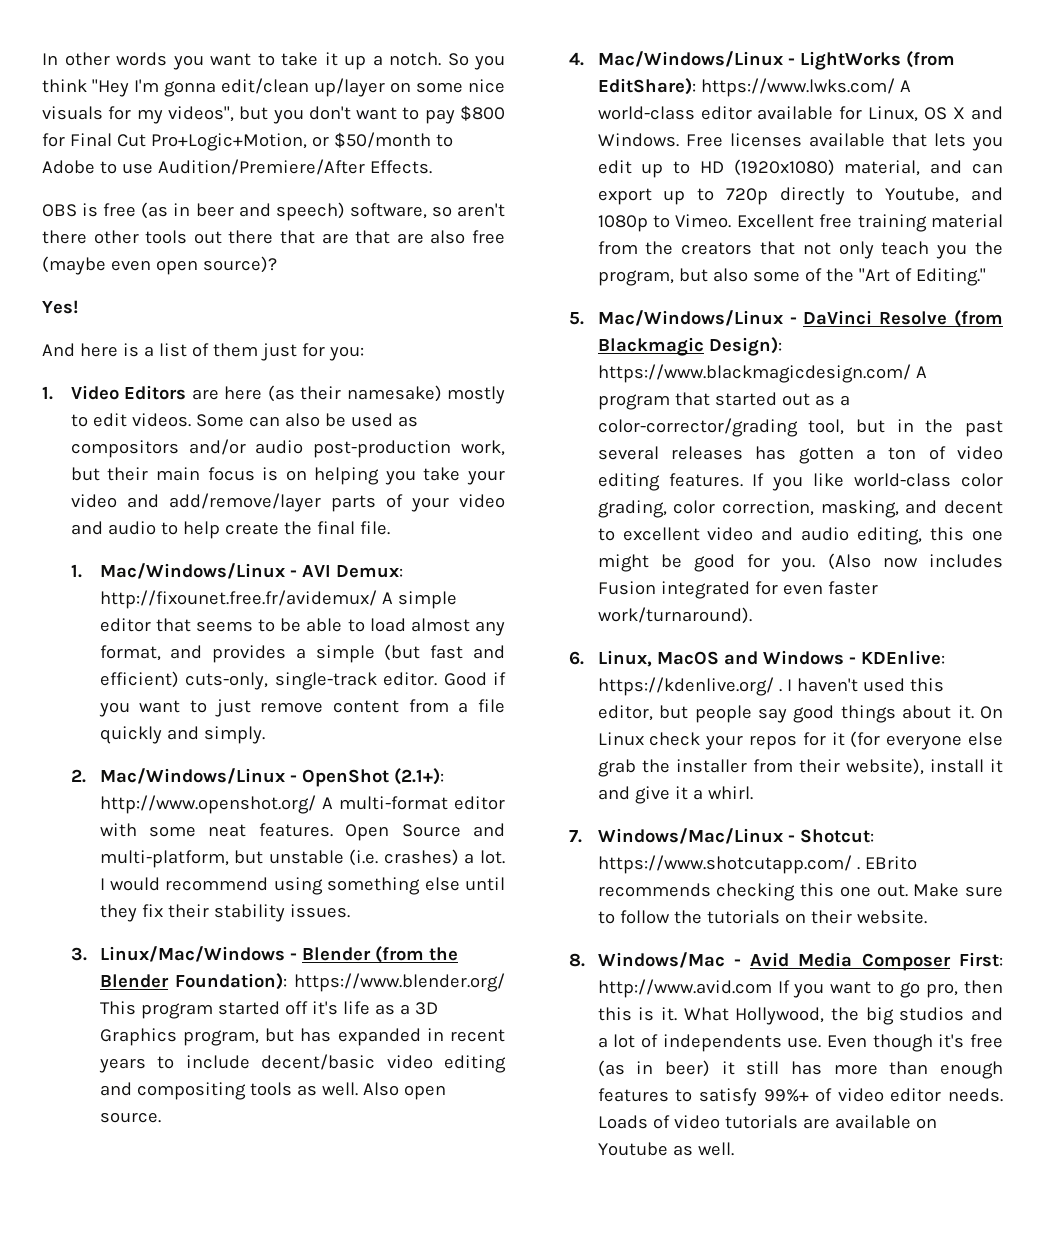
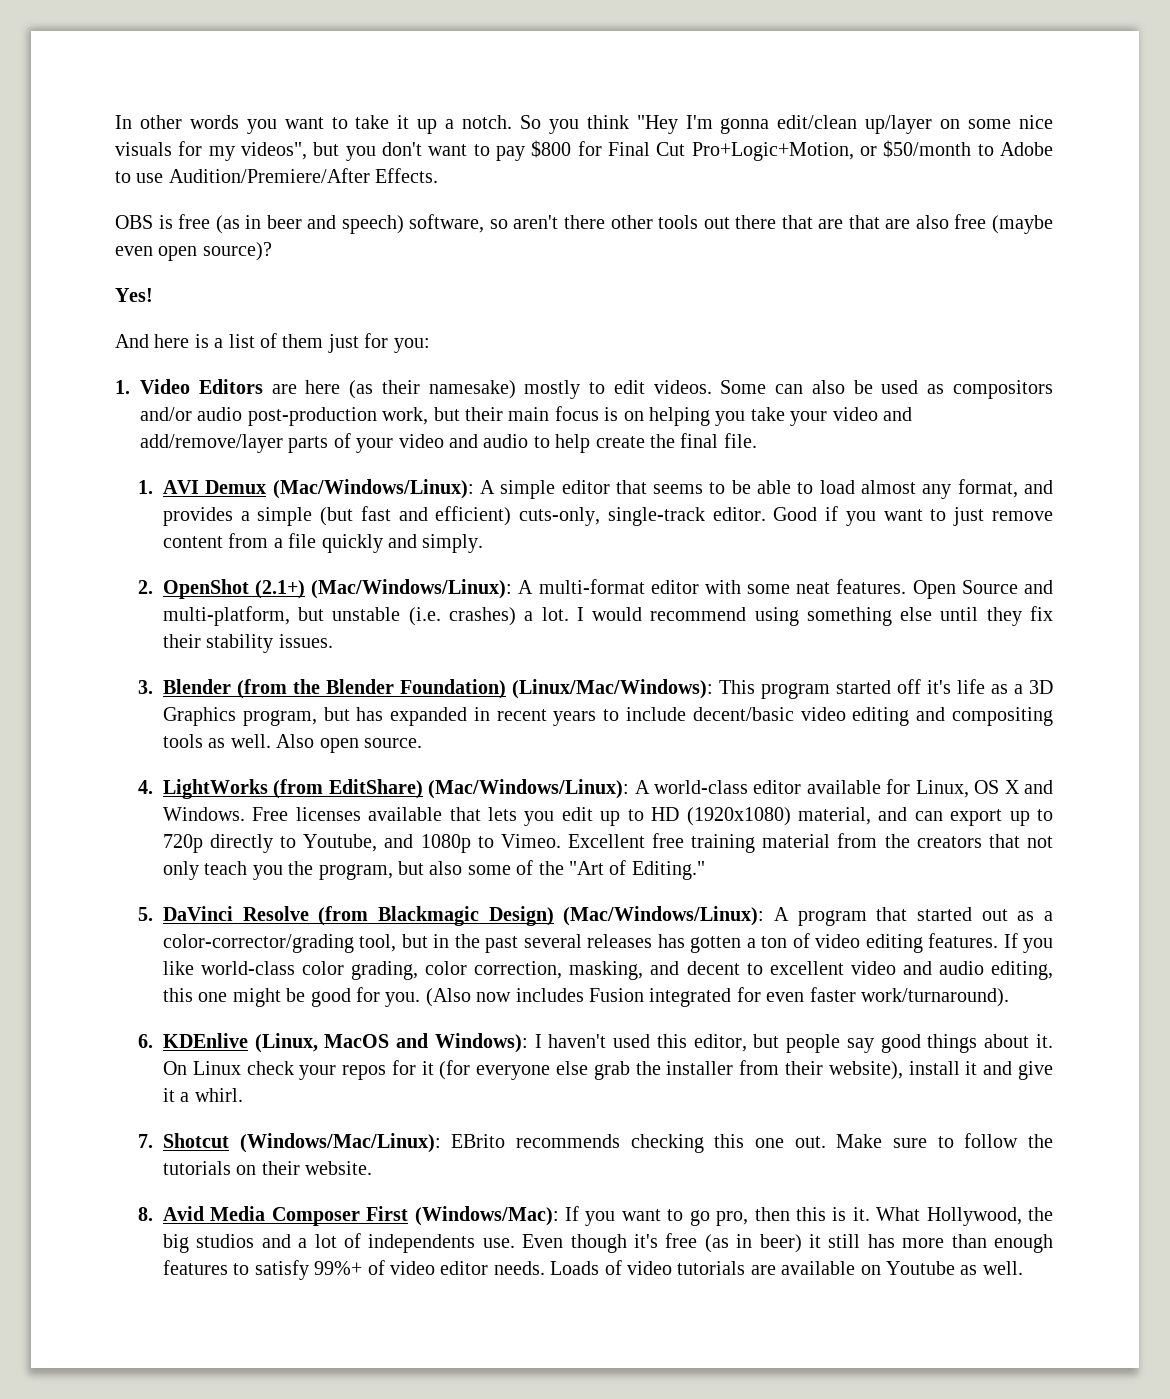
[99,563,403,579] [99,590,377,609] Mac/Windows/Linux - AVI Demux: http://fixounet.free.fr/avidemux/ -> [162,479,474,499] AVI Demux (Mac/Windows/Linux):
[99,768,444,787] [99,795,316,814] Mac/Windows/Linux - OpenShot (2.1+): http://www.openshot.org/ -> [162,579,513,599] OpenShot (2.1+) (Mac/Windows/Linux):
[99,946,297,962] Linux/Mac/Windows - -> (153, 687) none
[174,973,505,992] Foundation): https://www.blender.org/ -> [399,679,713,699] Foundation) (Linux/Mac/Windows):
[597,51,955,70] [597,78,895,97] Mac/Windows/Linux - LightWorks (from EditShare): https://www.lwks.com/ -> [162,779,630,799] LightWorks (from EditShare) (Mac/Windows/Linux):
[597,310,797,326] Mac/Windows/Linux - -> (153, 914) none
[708,337,782,356] [597,364,911,383] Design): https://www.blackmagicdesign.com/ -> [488,906,765,926] Design) (Mac/Windows/Linux):
[597,650,945,667] [597,677,782,696] Linux, MacOS and Windows - KDEnlive: https://kdenlive.org/ . -> [162,1033,528,1053] KDEnlive (Linux, MacOS and Windows):
[597,828,874,844] [597,855,860,874] Windows/Mac/Linux - Shotcut: https://www.shotcutapp.com/ . -> [162,1133,441,1153] Shotcut (Windows/Mac/Linux):
[597,952,741,968] Windows/Mac - -> (153, 1214) none
[959,952,1003,967] [597,979,772,998] First: http://www.avid.com -> [366,1206,559,1226] First (Windows/Mac):

